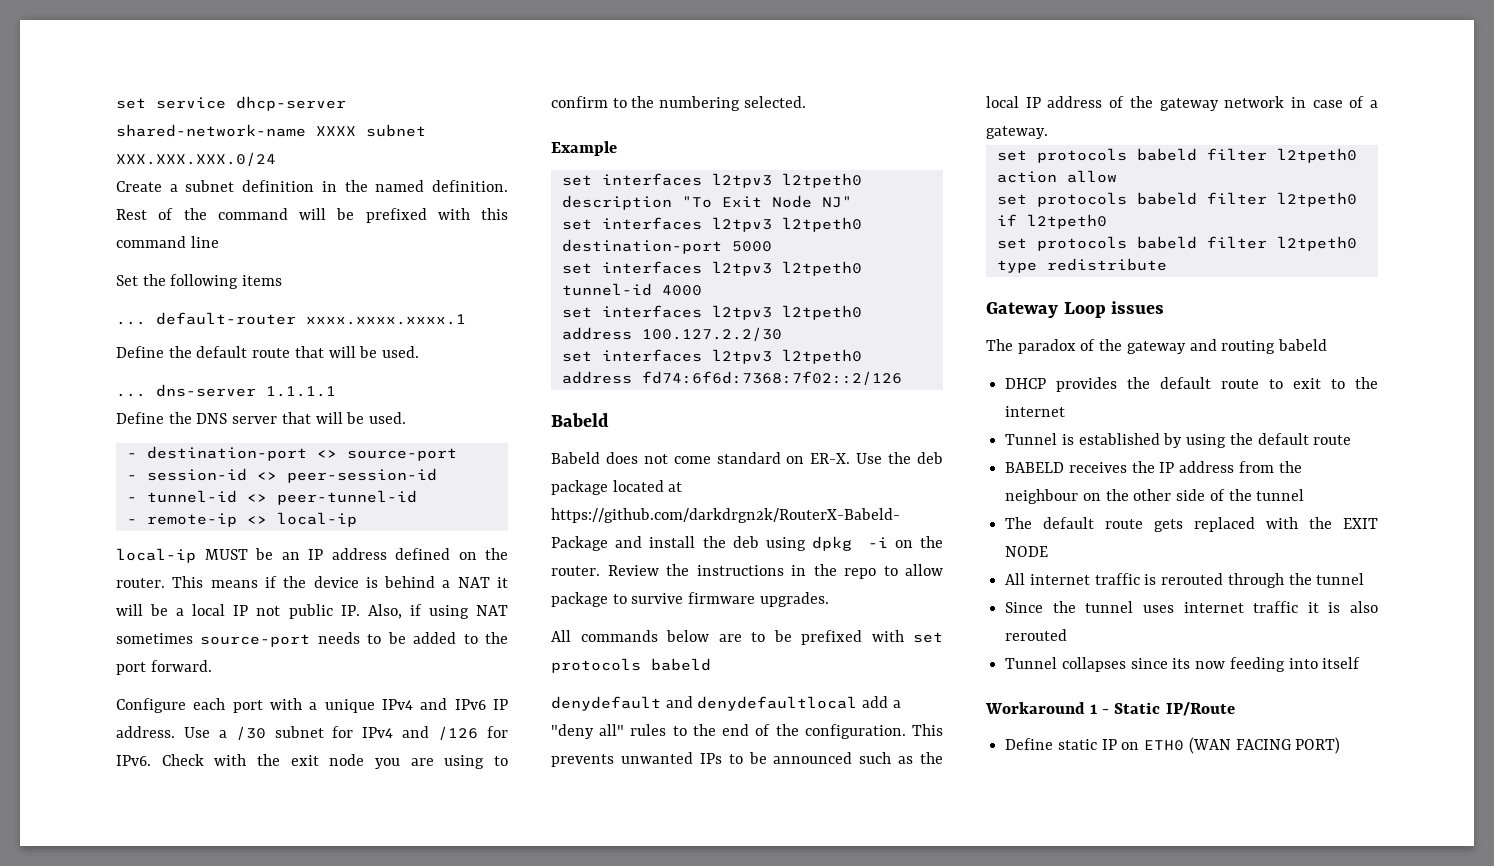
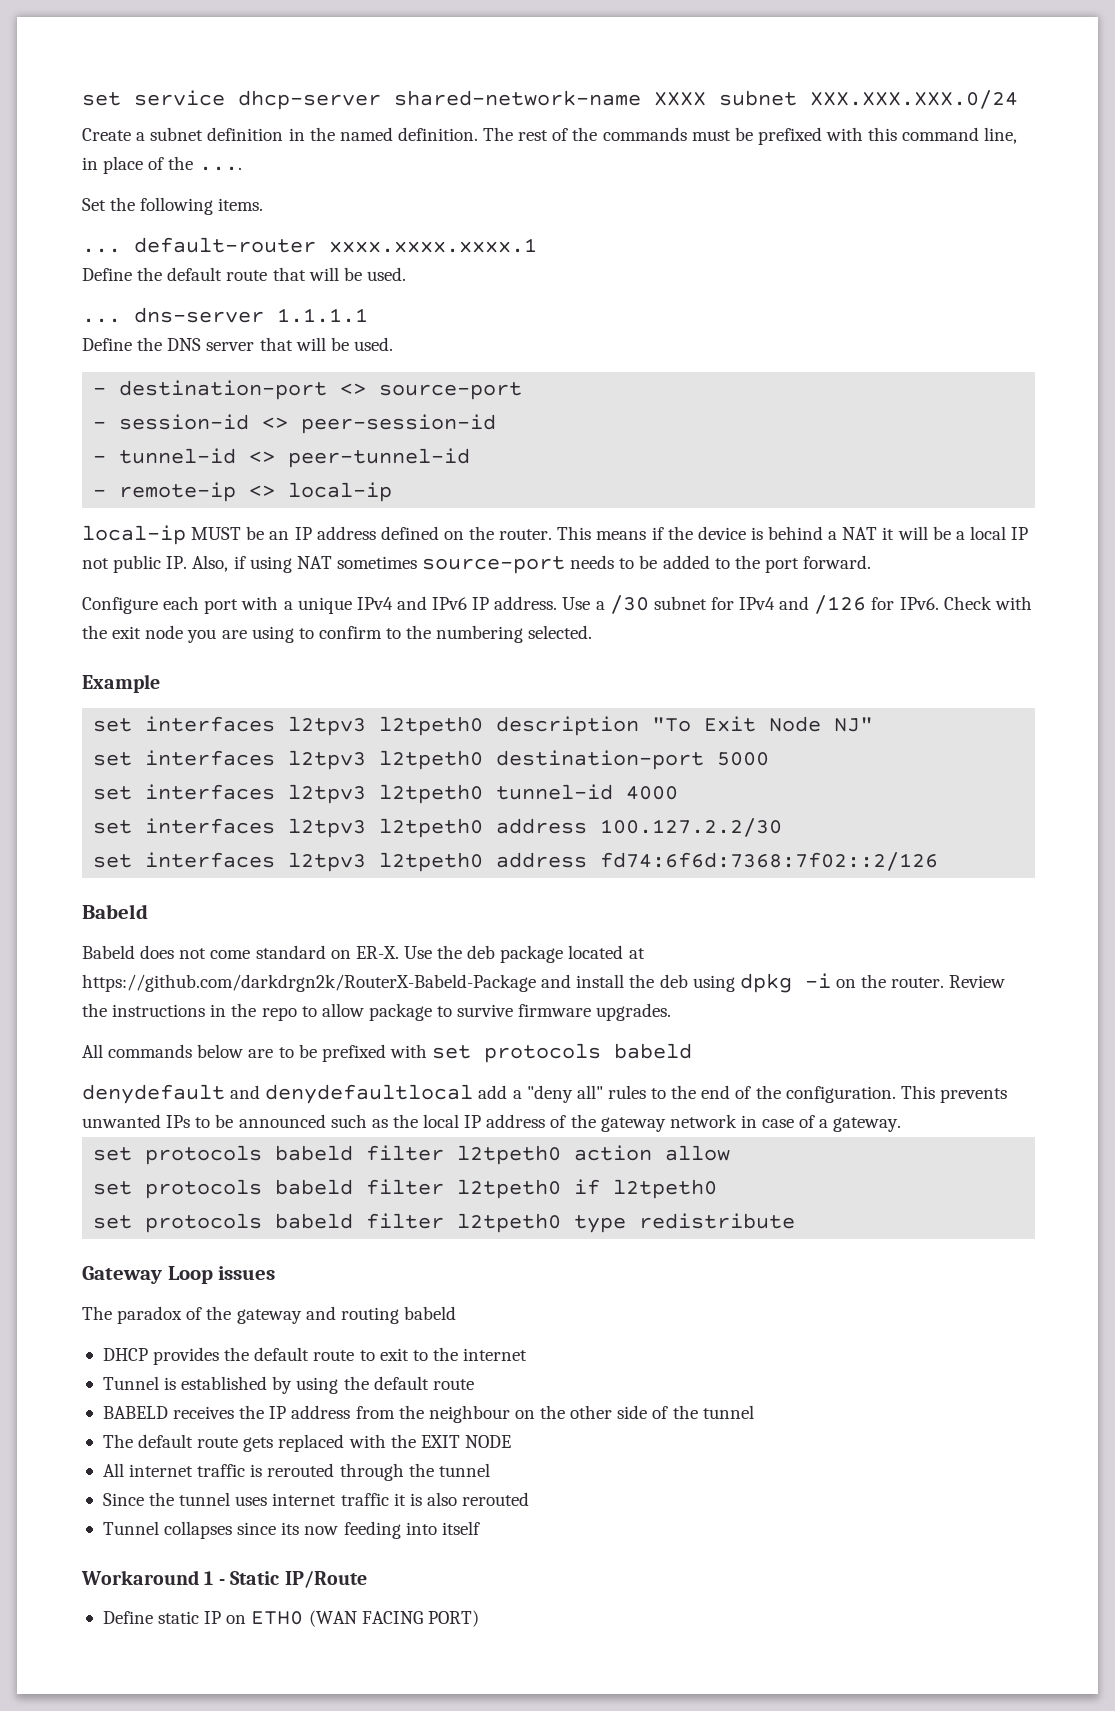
[116,208,326,220] Rest of the command will -> [483,127,731,141] The rest of the commands must
[190,236,219,248] line -> [984,127,1018,144] [82,156,242,174] line, in place of the ....
[242,275,283,286] items -> [218,198,264,211] items.

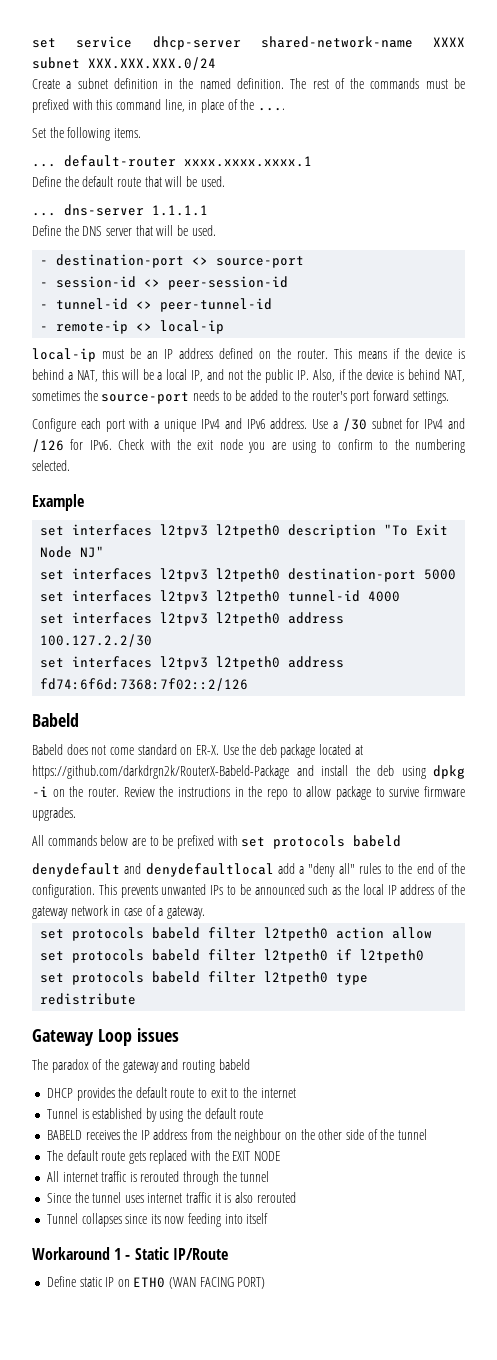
[191,527,242,540] MUST -> [102,349,124,359] must
[842,527,895,540] NAT it -> [76,369,118,382] NAT, this
[1011,527,1029,540] [82,555,417,573] IP not public IP. Also, if using NAT sometimes -> [191,369,466,383] [32,390,98,401] IP, and not the public IP. Also, if the device is behind NAT, sometimes the
[764,555,872,573] port forward. -> [311,390,449,404] router's port forward settings.
[472,597,490,610] IP -> (266, 424) none

